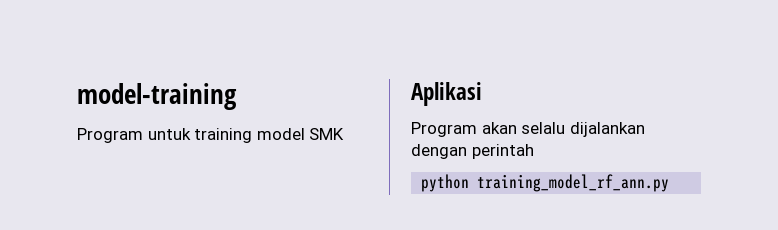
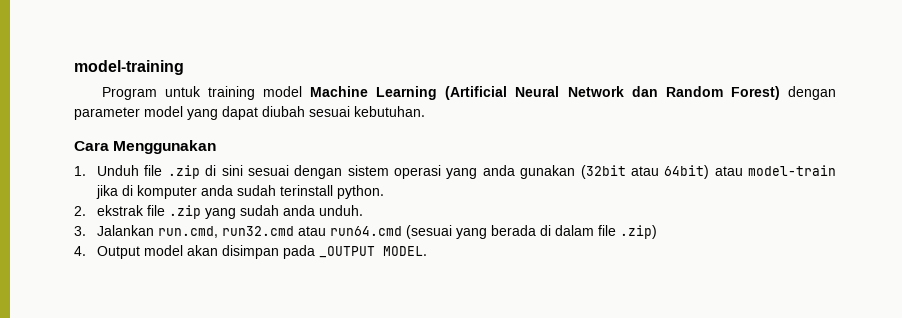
[309,128,345,140] [411,82,482,106] [411,122,645,137] [411,144,534,159] [421,174,670,192] SMK // Aplikasi // Program akan selalu dijalankan dengan perintah // python training_model_rf_ann.py -> [310,86,836,100] [74,106,425,120] [74,140,217,154] [74,165,836,179] [96,185,385,199] [74,205,364,219] [74,225,658,239] [74,245,428,259] Machine Learning (Artificial Neural Network dan Random Forest) dengan parameter model yang dapat diubah sesuai kebutuhan. // Cara Menggunakan // 1. Unduh file .zip di sini sesuai dengan sistem operasi yang anda gunakan (32bit atau 64bit) atau model-train jika di komputer anda sudah terinstall python. // 2. ekstrak file .zip yang sudah anda unduh. // 3. Jalankan run.cmd, run32.cmd atau run64.cmd (sesuai yang berada di dalam file .zip) // 4. Output model akan disimpan pada _OUTPUT MODEL.

